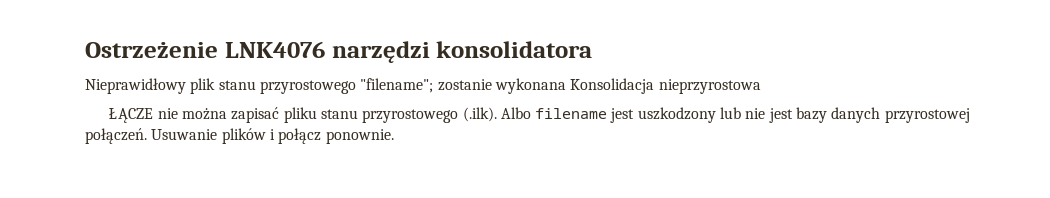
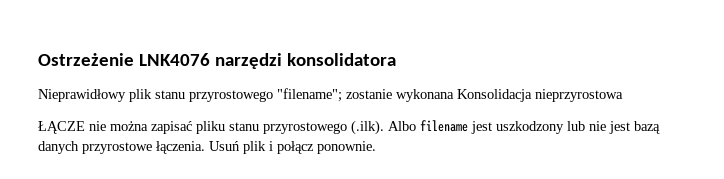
[796,107,970,123] [85,128,266,144] bazy danych przyrostowej połączeń. Usuwanie plików -> [634,121,660,134] [38,141,266,154] bazą danych przyrostowe łączenia. Usuń plik

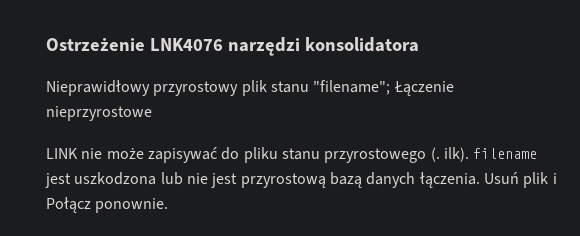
(126, 95) none -> [153,81,239,96] przyrostowy
[189,88,623,102] [38,121,192,134] przyrostowego "filename"; zostanie wykonana Konsolidacja nieprzyrostowa // ŁĄCZE nie można zapisać -> [313,80,454,96] [46,106,152,121] [46,147,240,163] "filename"; Łączenie nieprzyrostowe // LINK nie może zapisywać do
[351,120,416,135] (.ilk). Albo -> [430,147,469,162] (. ilk).
[496,121,564,134] uszkodzony -> [74,172,157,185] uszkodzona
(630, 127) none -> [240,173,326,188] przyrostową
[82,142,152,154] przyrostowe -> (416, 180) none
[277,141,314,154] połącz -> [46,197,91,213] Połącz

